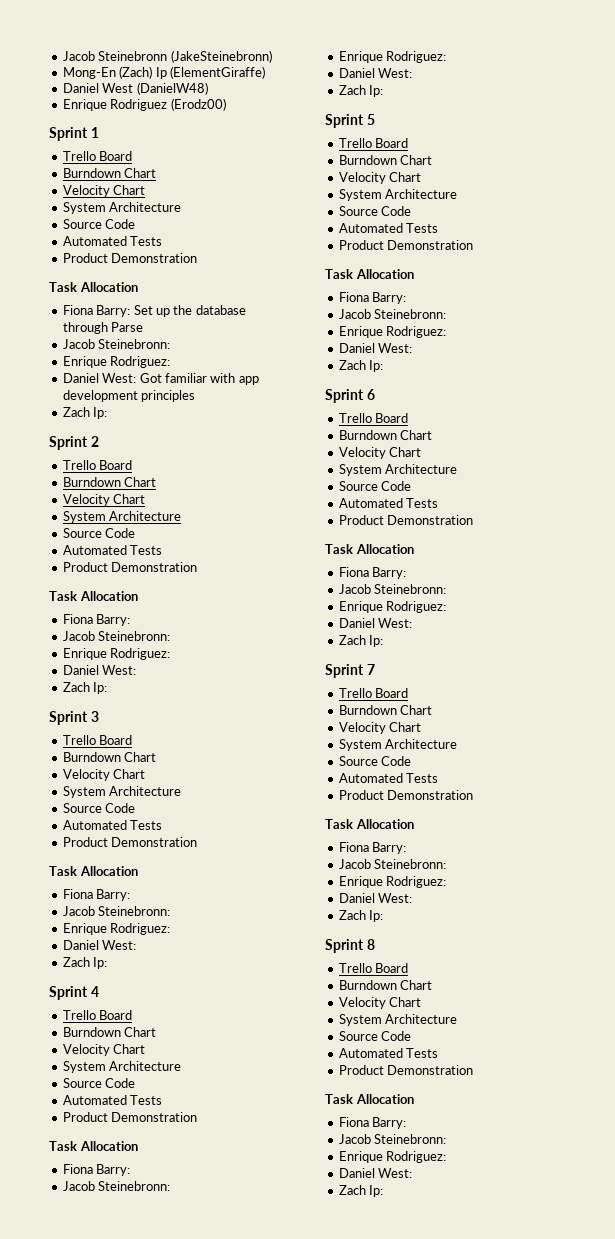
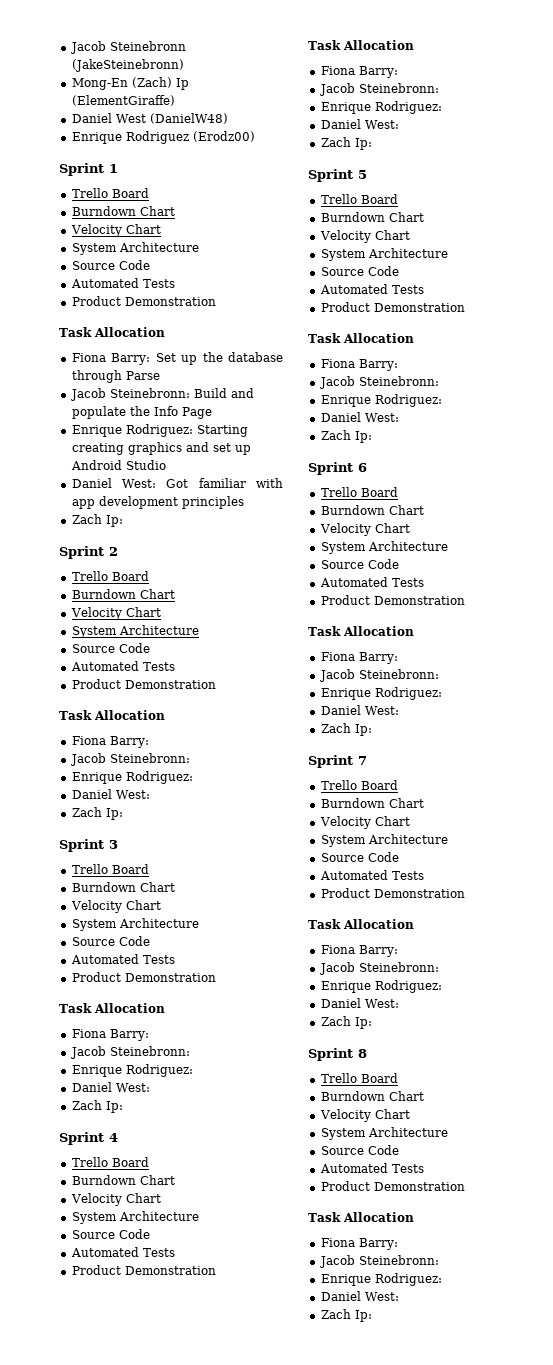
[62,356,171,368] // Enrique Rodriguez: -> [193,388,254,398] [71,406,212,419] [71,424,248,437] [71,442,251,455] [70,460,166,470] Build and populate the Info Page // Enrique Rodriguez: Starting creating graphics and set up Android Studio

